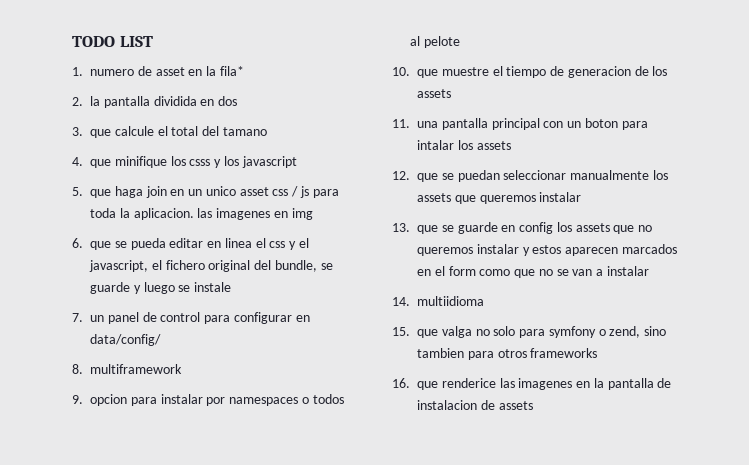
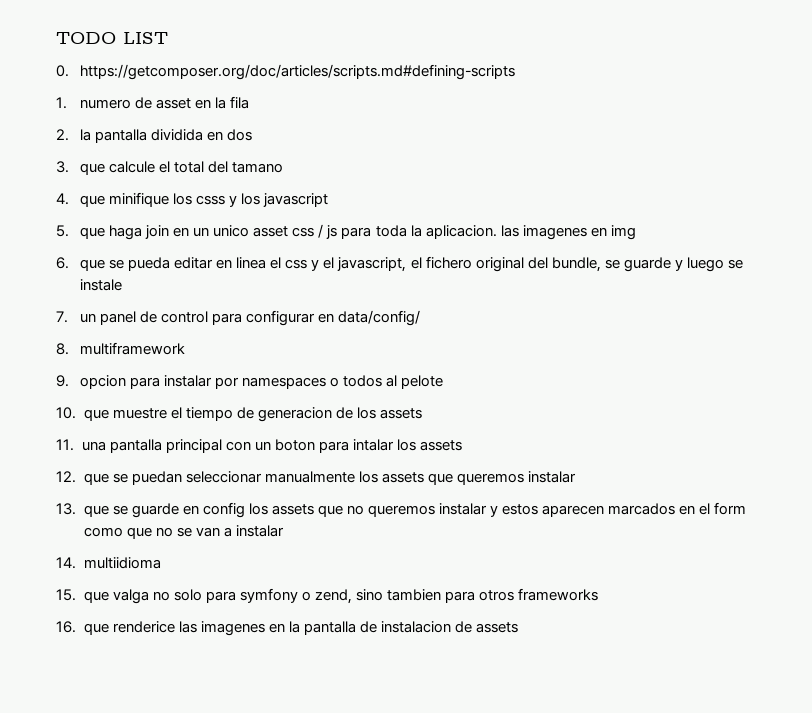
(153, 41) none -> [56,64,515,80] // 0. https://getcomposer.org/doc/articles/scripts.md#defining-scripts
[219,66,244,76] fila* -> [230,96,250,109] fila

